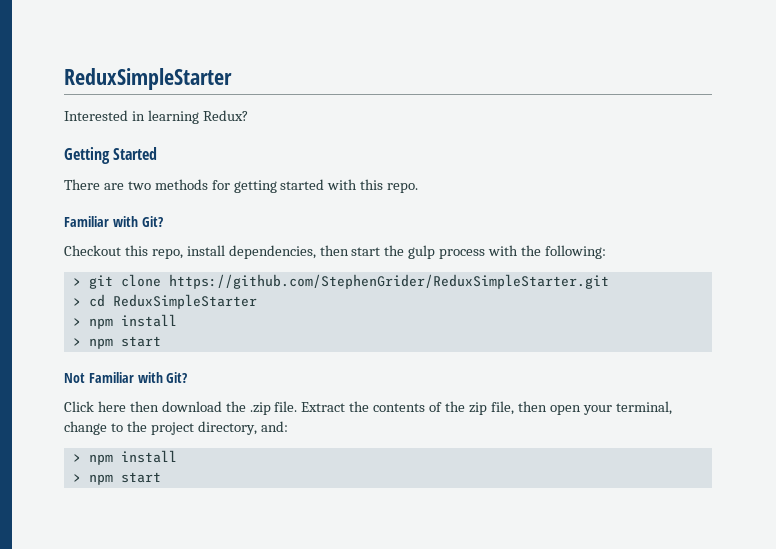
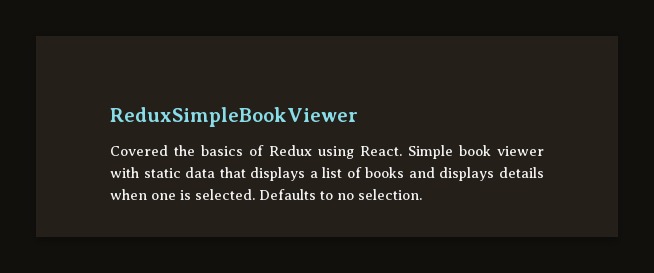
[64,68,232,90] [64,110,248,124] [64,147,158,164] [64,179,419,193] [64,216,163,227] [64,245,606,259] [72,274,609,289] [72,294,257,309] [72,314,177,329] [72,336,161,349] [64,372,188,383] [64,401,672,415] [64,421,288,435] [72,450,177,465] [72,472,161,485] ReduxSimpleStarter // Interested in learning Redux? // Getting Started // There are two methods for getting started with this repo. // Familiar with Git? // Checkout this repo, install dependencies, then start the gulp process with the following: // > git clone https://github.com/StephenGrider/ReduxSimpleStarter.git // > cd ReduxSimpleStarter // > npm install // > npm start // Not Familiar with Git? // Click here then download the .zip file. Extract the contents of the zip file, then open your terminal, change to the project directory, and: // > npm install // > npm start -> [110,107,358,127] [110,145,544,159] [110,167,544,181] [110,189,422,200] ReduxSimpleBookViewer // Covered the basics of Redux using React. Simple book viewer with static data that displays a list of books and displays details when one is selected. Defaults to no selection.

